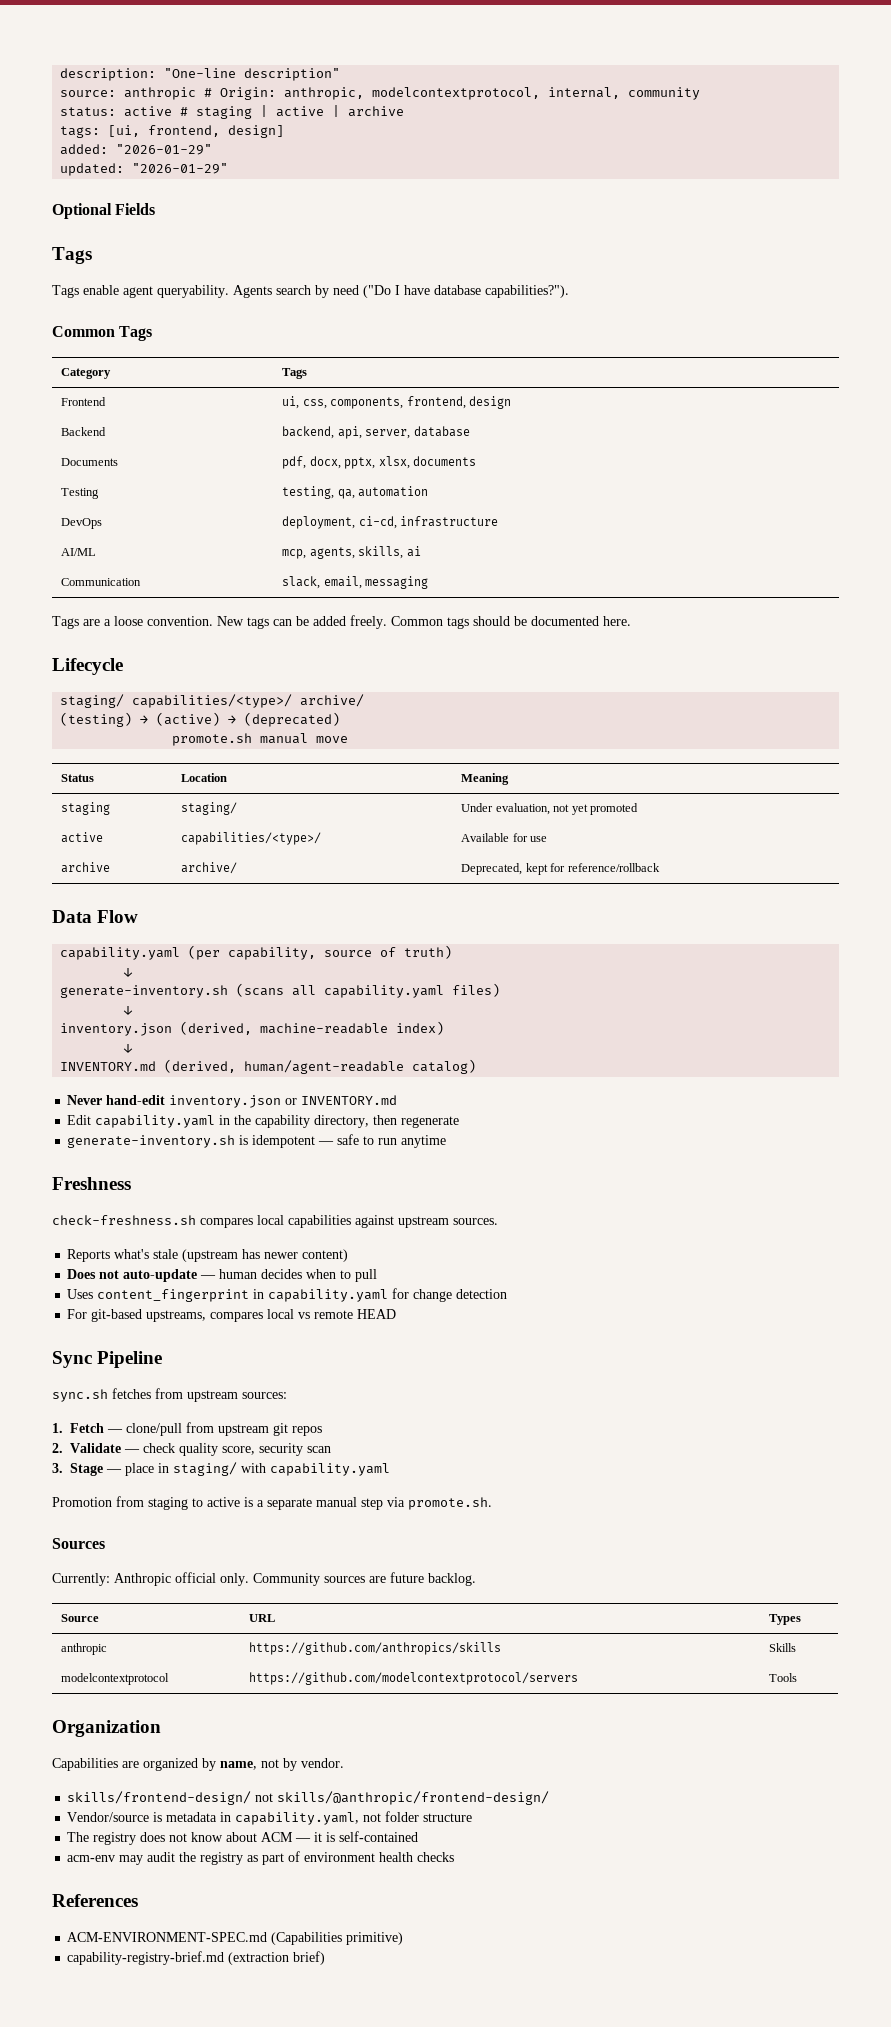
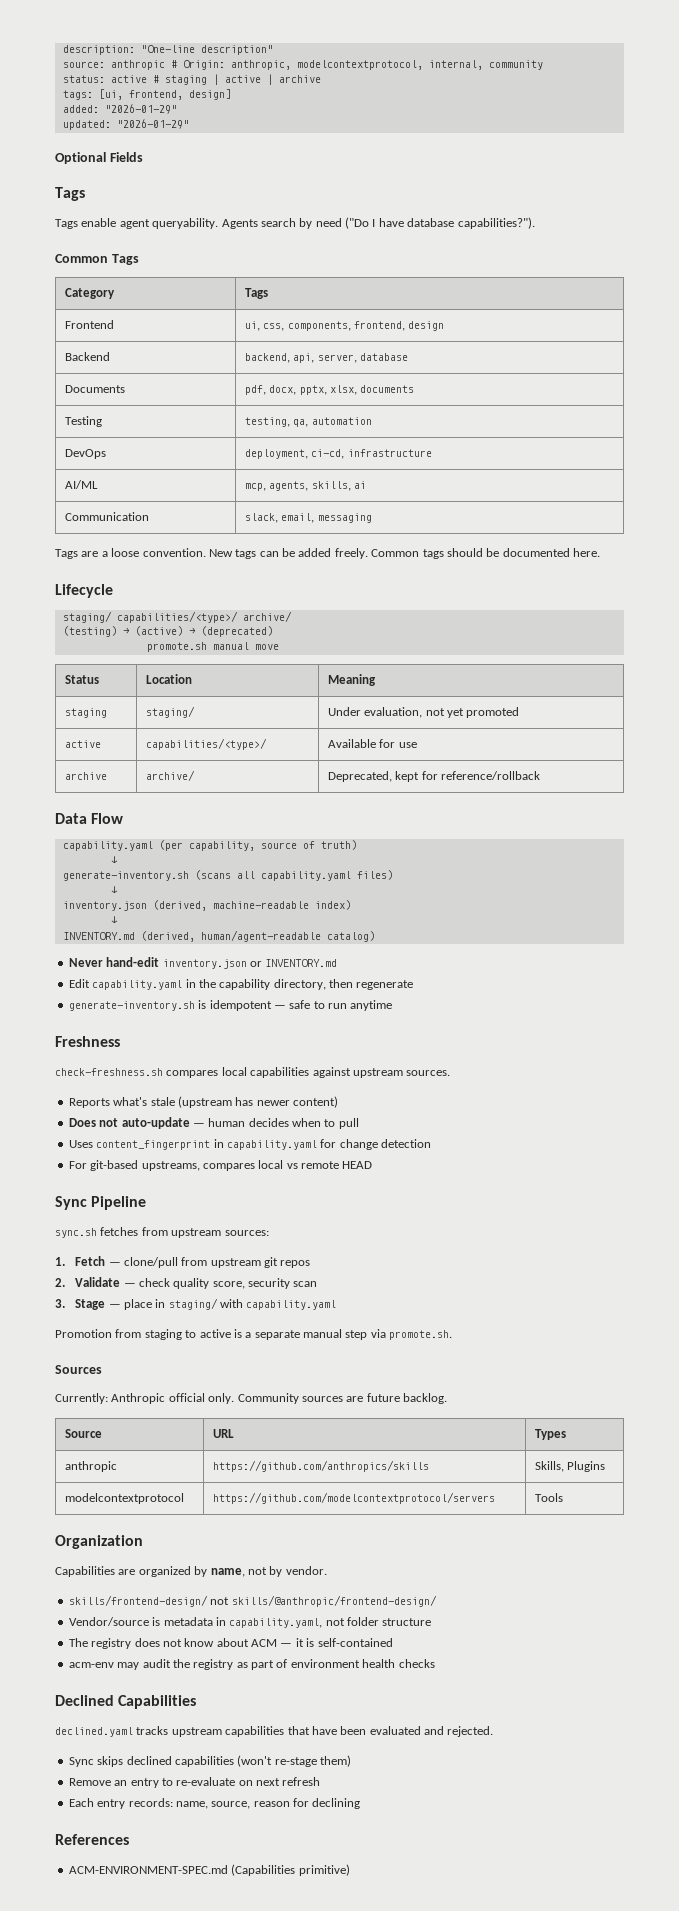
[769,1643,797,1652] Skills -> [534,1461,606,1472] Skills, Plugins
(455, 1857) none -> [55,1695,197,1709] [55,1726,494,1737] [68,1755,351,1767] [68,1777,321,1788] [68,1798,361,1809] // Declined Capabilities // declined.yaml tracks upstream capabilities that have been evaluated and rejected. // Sync skips declined capabilities (won't re-stage them) // Remove an entry to re-evaluate on next refresh // Each entry records: name, source, reason for declining
[67,1951,326,1965] // capability-registry-brief.md (extraction brief) -> (350, 1870) none

